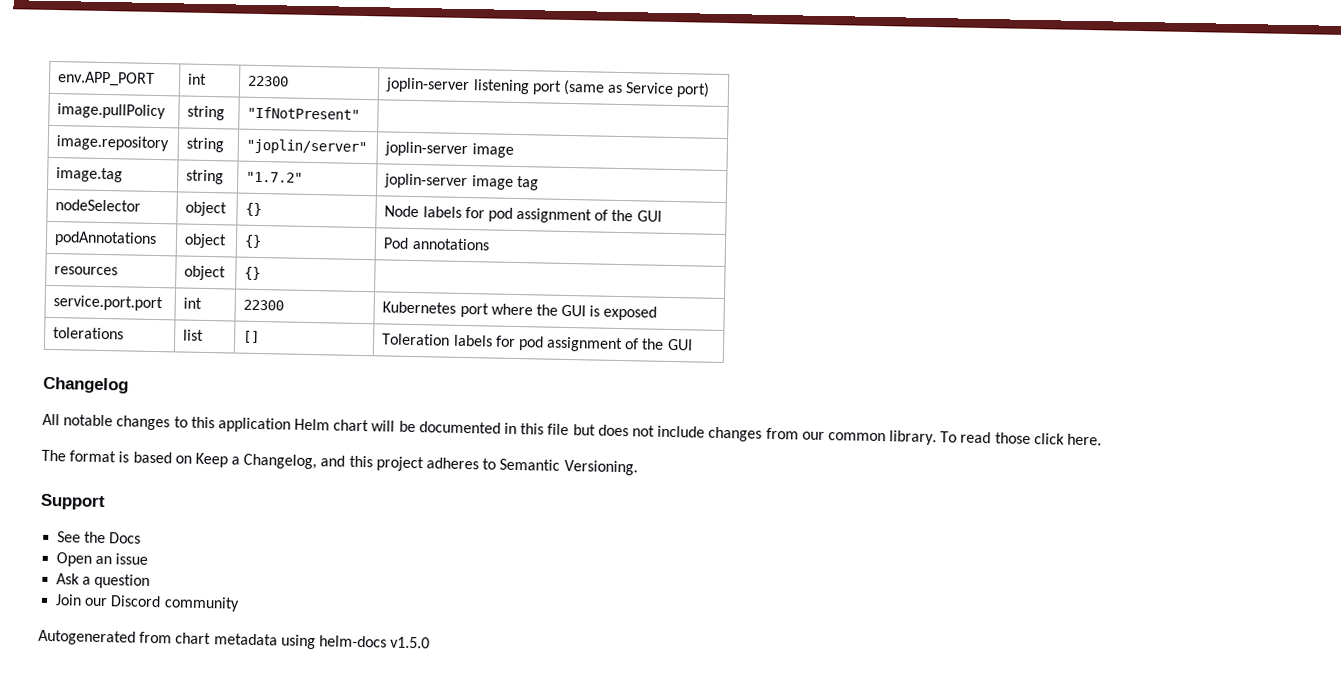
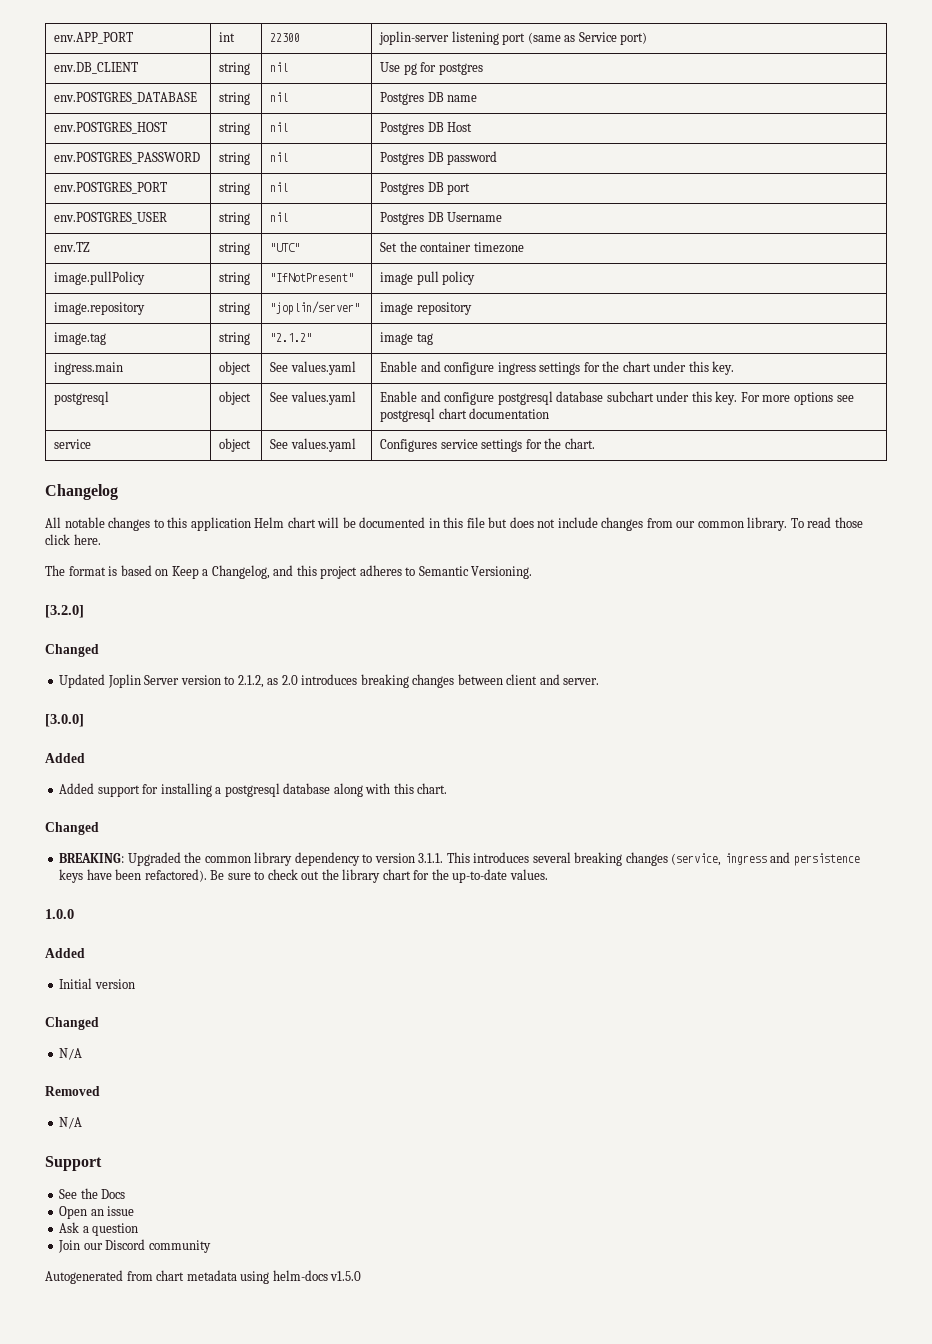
(711, 90) none -> [54,62,139,74] [219,62,251,75] [270,62,289,72] [380,62,483,75] [54,92,198,104] [219,92,251,105] [270,92,289,102] [380,92,478,105] [54,122,168,134] [219,122,251,135] [270,122,289,132] [380,122,473,135] [54,152,201,164] [219,152,251,165] [270,152,289,162] [380,151,498,165] [54,182,168,194] [219,182,251,195] [270,182,289,192] [380,182,471,195] [54,212,168,224] [219,212,251,225] [270,212,289,222] [380,212,503,225] [54,242,91,252] [219,242,251,255] [270,243,301,252] [380,241,524,253] // env.DB_CLIENT | string | nil | Use pg for postgres // env.POSTGRES_DATABASE | string | nil | Postgres DB name // env.POSTGRES_HOST | string | nil | Postgres DB Host // env.POSTGRES_PASSWORD | string | nil | Postgres DB password // env.POSTGRES_PORT | string | nil | Postgres DB port // env.POSTGRES_USER | string | nil | Postgres DB Username // env.TZ | string | "UTC" | Set the container timezone
(361, 113) none -> [380,271,476,285] image pull policy
[384,141,514,158] joplin-server image -> [380,302,472,315] image repository
[246,171,304,183] [384,173,469,190] "1.7.2" | joplin-server -> [270,333,313,342] "2.1.2" |
[55,199,142,212] [185,201,228,217] [245,202,263,217] [384,205,662,224] [54,231,158,248] [184,233,228,249] [244,234,263,249] [383,237,490,251] [54,266,119,276] [184,265,227,281] [244,266,262,281] [53,295,164,312] [183,297,203,309] [243,299,285,311] [382,301,658,321] [53,327,125,340] [183,329,205,341] [243,330,261,344] [382,333,693,353] nodeSelector | object | {} | Node labels for pod assignment of the GUI // podAnnotations | object | {} | Pod annotations // resources | object | {} | // service.port.port | int | 22300 | Kubernetes port where the GUI is exposed // tolerations | list | [] | Toleration labels for pod assignment of the GUI -> [54,362,124,375] [219,361,252,375] [270,361,356,375] [380,361,735,375] [54,391,110,405] [219,391,252,405] [270,391,356,405] [380,391,854,405] [380,408,550,422] [54,439,92,449] [219,438,252,452] [270,438,356,452] [380,438,595,452] ingress.main | object | See values.yaml | Enable and configure ingress settings for the chart under this key. // postgresql | object | See values.yaml | Enable and configure postgresql database subchart under this key. For more options see postgresql chart documentation // service | object | See values.yaml | Configures service settings for the chart.
(638, 467) none -> [45,605,84,618] [45,644,99,657] [59,674,600,688] [45,714,84,727] [45,753,85,763] [59,783,448,797] [45,822,99,835] [59,852,860,866] [59,869,548,883] [45,909,74,919] [45,948,85,958] [59,978,135,989] [45,1017,99,1030] [59,1048,83,1060] [45,1086,100,1096] [59,1117,83,1129] // [3.2.0] // Changed // Updated Joplin Server version to 2.1.2, as 2.0 introduces breaking changes between client and server. // [3.0.0] // Added // Added support for installing a postgresql database along with this chart. // Changed // BREAKING: Upgraded the common library dependency to version 3.1.1. This introduces several breaking changes (service, ingress and persistence keys have been refactored). Be sure to check out the library chart for the up-to-date values. // 1.0.0 // Added // Initial version // Changed // N/A // Removed // N/A

